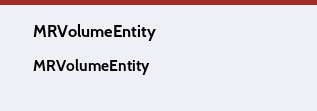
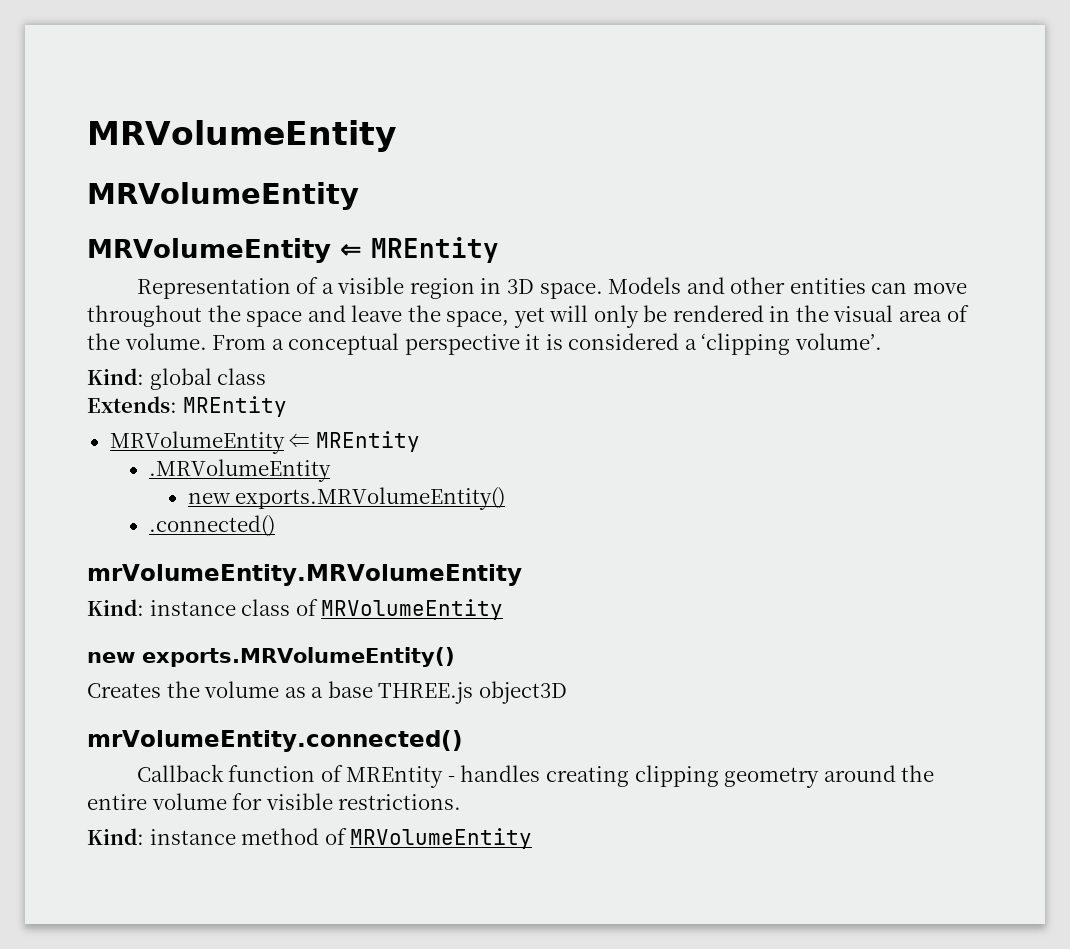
[33,24,156,41] [33,59,150,75] MRVolumeEntity // MRVolumeEntity -> [87,120,397,152] [87,182,359,210] [87,237,499,263] [136,277,967,299] [87,305,969,328] [87,333,882,355] [87,368,267,390] [87,396,287,417] [109,431,420,454] [148,459,331,482] [187,487,506,510] [148,515,275,537] [87,564,522,586] [87,599,504,620] [87,647,455,667] [87,681,567,704] [87,730,463,752] [136,764,935,788] [87,793,462,810] [87,828,533,849] MRVolumeEntity // MRVolumeEntity // MRVolumeEntity ⇐ MREntity // Representation of a visible region in 3D space. Models and other entities can move throughout the space and leave the space, yet will only be rendered in the visual area of the volume. From a conceptual perspective it is considered a ‘clipping volume’. // Kind: global class // Extends: MREntity // MRVolumeEntity ⇐ MREntity // .MRVolumeEntity // new exports.MRVolumeEntity() // .connected() // mrVolumeEntity.MRVolumeEntity // Kind: instance class of MRVolumeEntity // new exports.MRVolumeEntity() // Creates the volume as a base THREE.js object3D // mrVolumeEntity.connected() // Callback function of MREntity - handles creating clipping geometry around the entire volume for visible restrictions. // Kind: instance method of MRVolumeEntity

